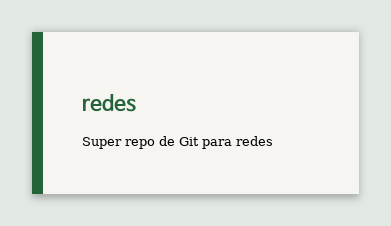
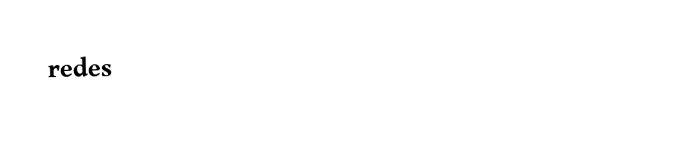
[82,94,136,112] [82,136,273,149] redes // Super repo de Git para redes -> [47,56,113,78] redes

